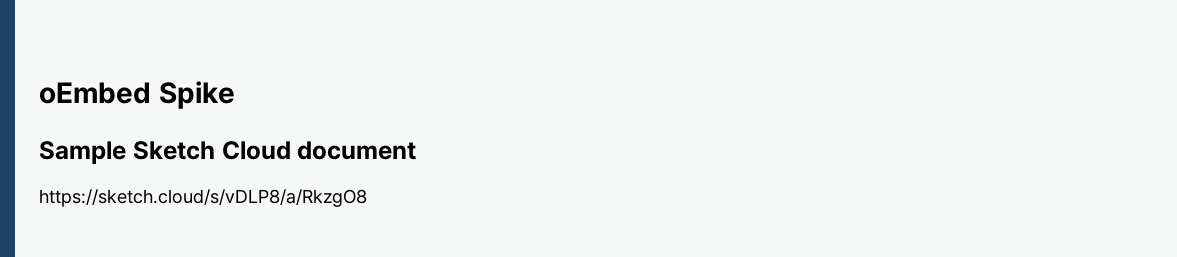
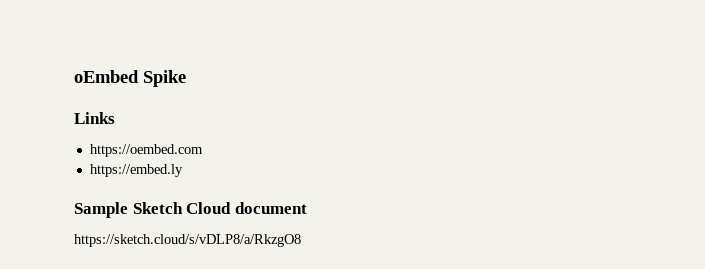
(235, 95) none -> [74,112,115,124] [89,144,203,157] [89,164,183,177] // Links // https://oembed.com // https://embed.ly

